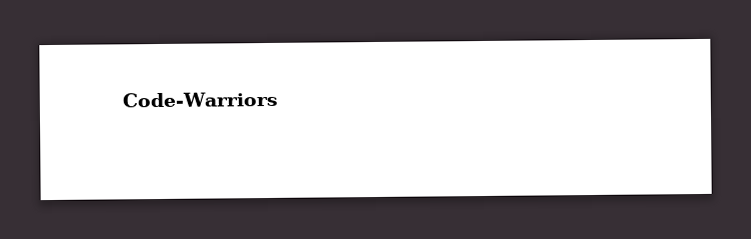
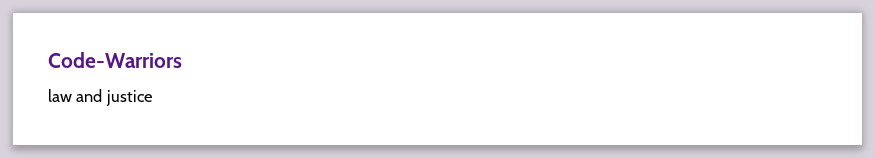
(278, 99) none -> [48,89,152,106] // law and justice

